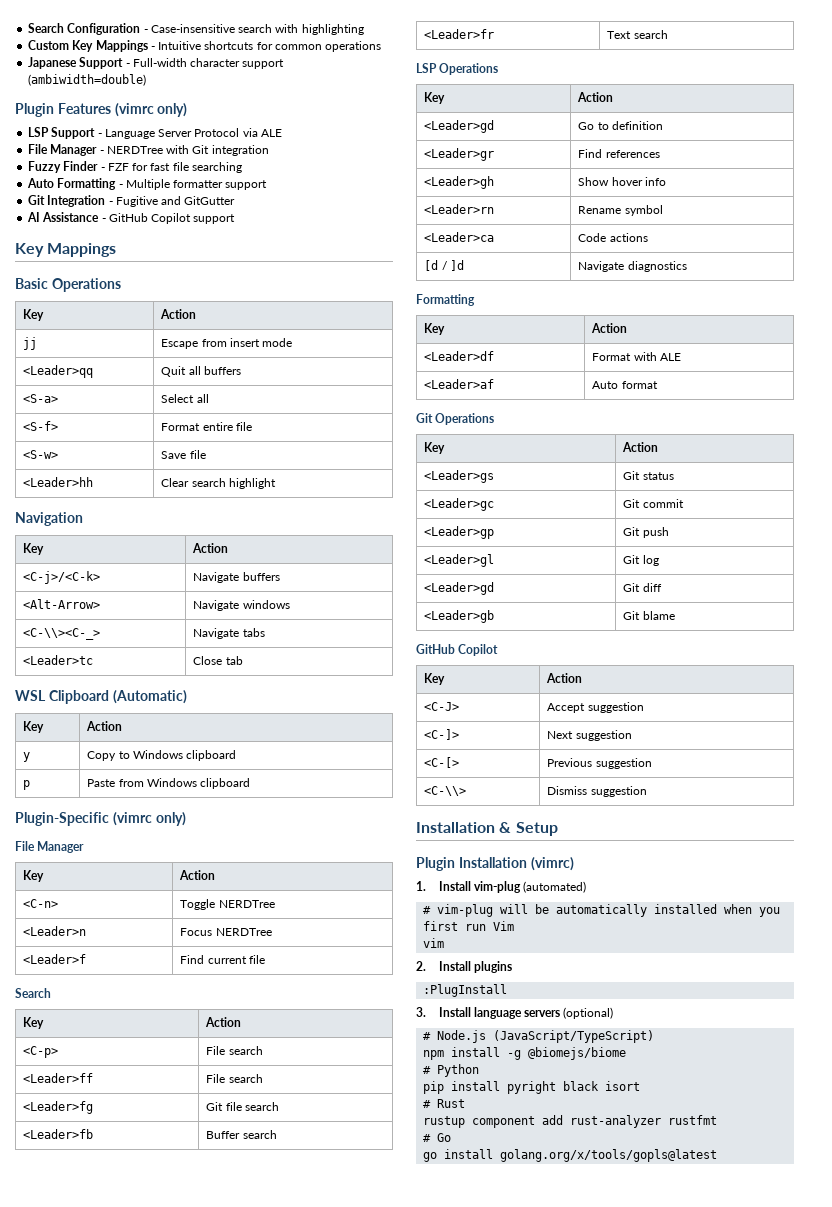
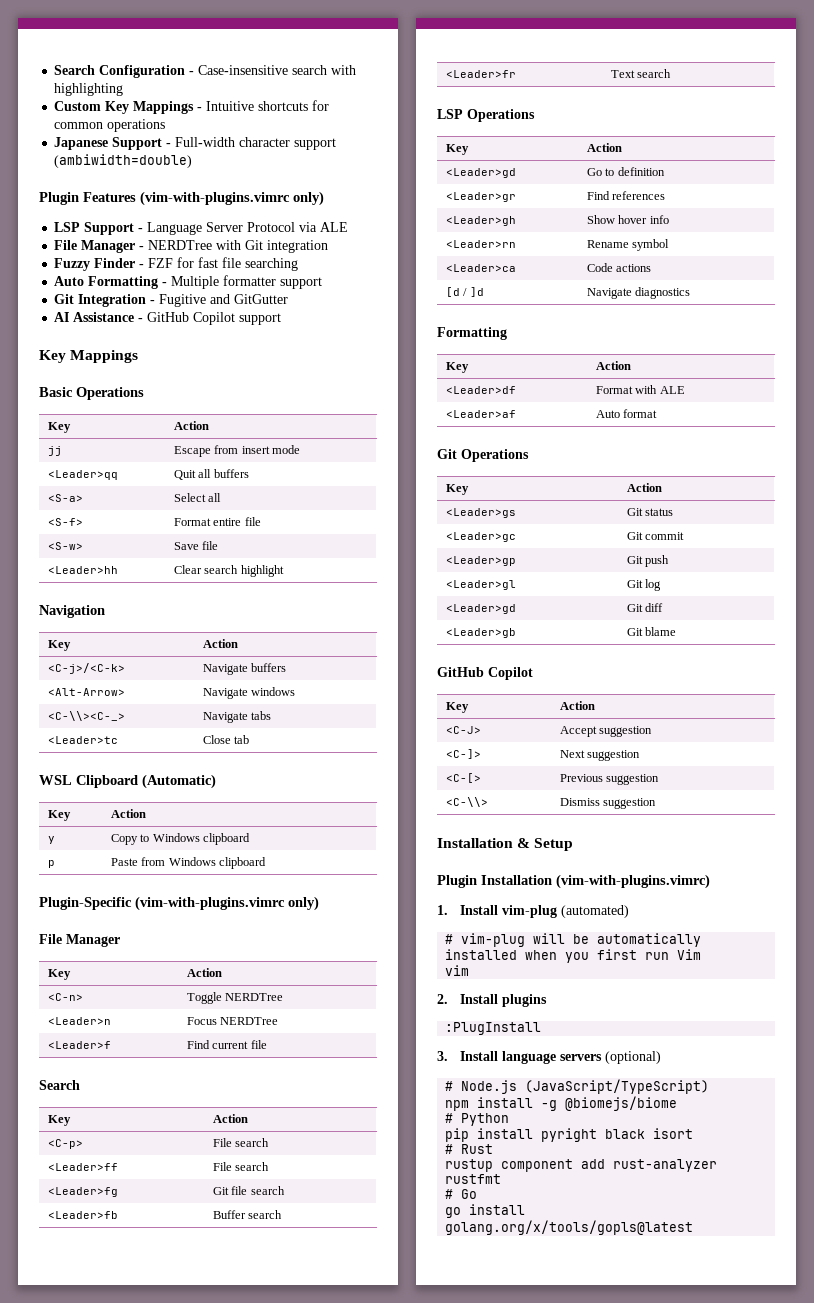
[114,103,154,117] (vimrc -> [140,191,290,206] (vim-with-plugins.vimrc
[112,812,152,826] (vimrc -> [135,896,285,911] (vim-with-plugins.vimrc
[530,857,574,871] (vimrc) -> [556,874,710,889] (vim-with-plugins.vimrc)

